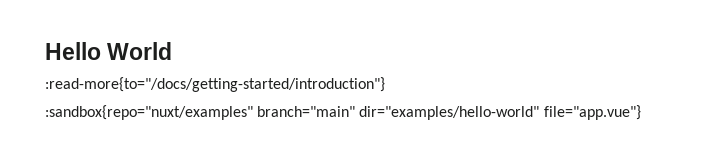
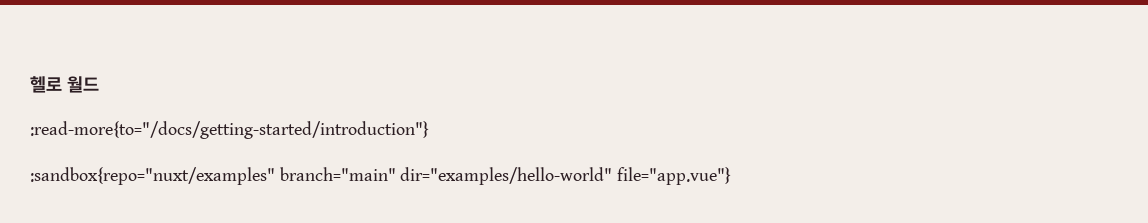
[45,42,173,60] Hello World -> [30,76,99,93] 헬로 월드

